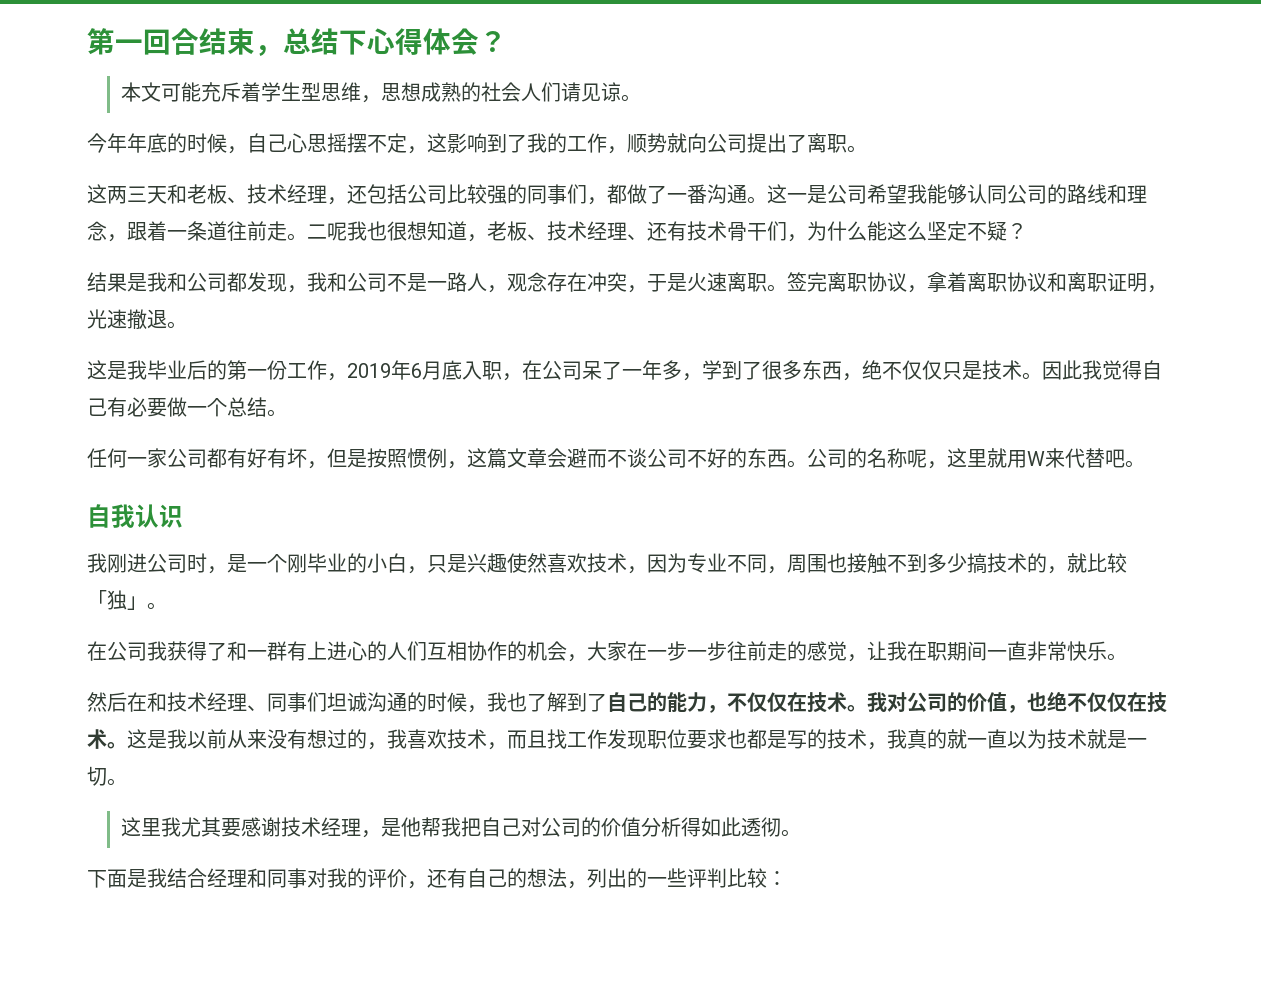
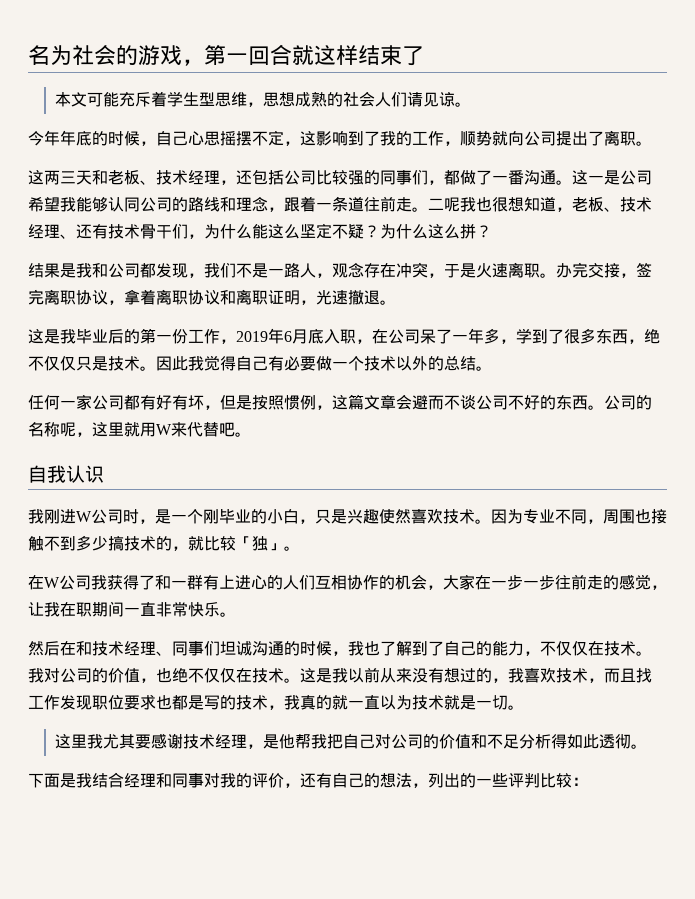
[87,28,507,56] 第一回合结束，总结下心得体会？ -> [28,44,424,66] 名为社会的游戏，第一回合就这样结束了
(1027, 231) none -> [380,224,492,239] 为什么这么拼？
[327,272,387,292] 和公司 -> [220,263,236,278] 们
(787, 288) none -> [556,262,636,278] 办完交接，
(227, 407) none -> [364,356,444,371] 技术以外的
(147, 563) none -> [76,511,92,522] W
[627,566,647,574] ， -> [475,519,491,524] 。
(107, 651) none -> [44,577,60,588] W
(642, 827) none -> [471,734,520,749] 和不足

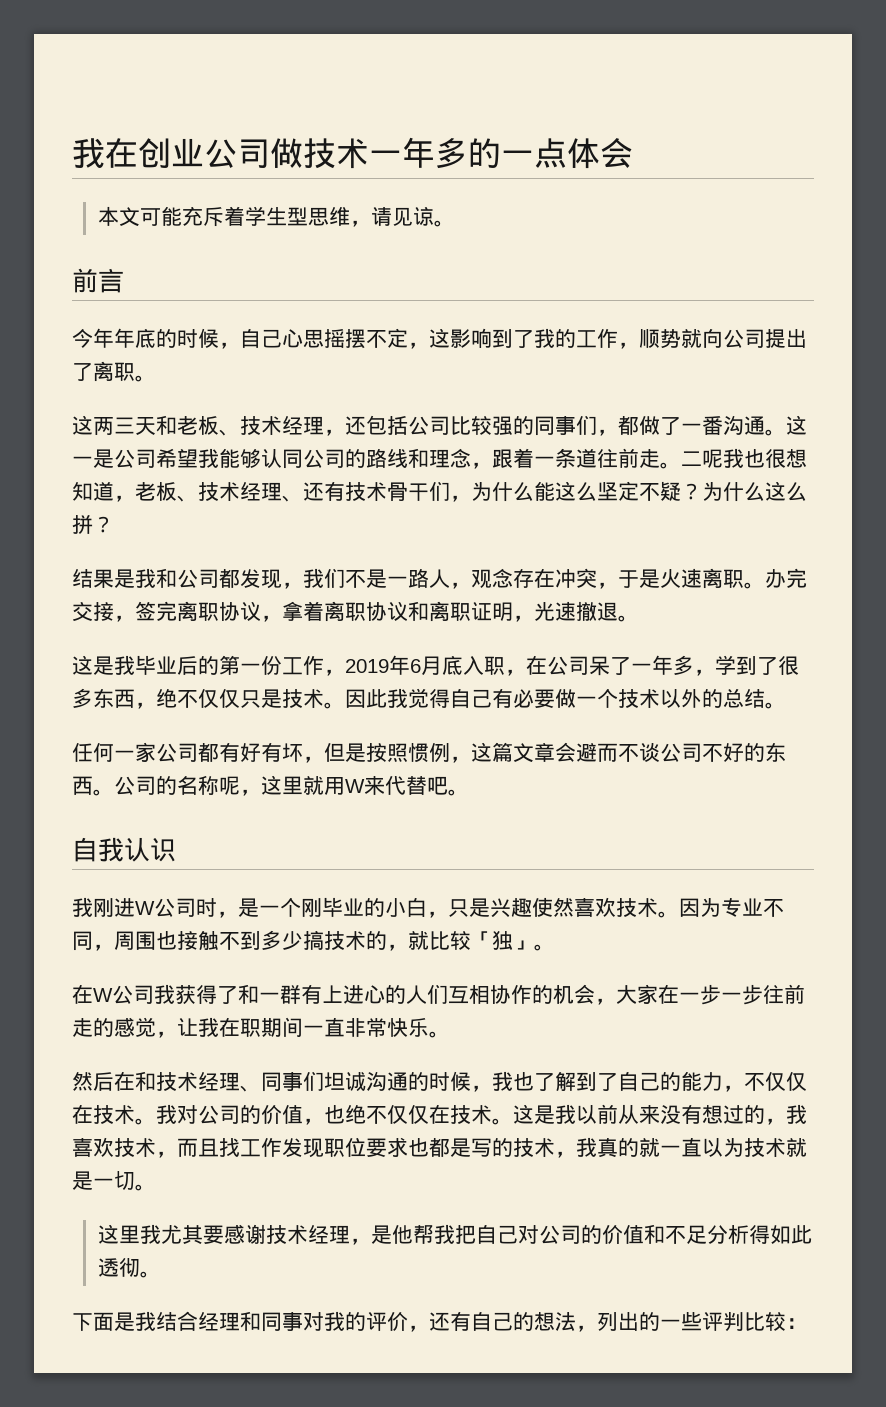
[28,44,424,66] 名为社会的游戏，第一回合就这样结束了 -> [72,137,633,169] 我在创业公司做技术一年多的一点体会
[263,91,408,107] 思想成熟的社会人们 -> (371, 223) none
(472, 104) none -> [72,268,124,293] // 前言

